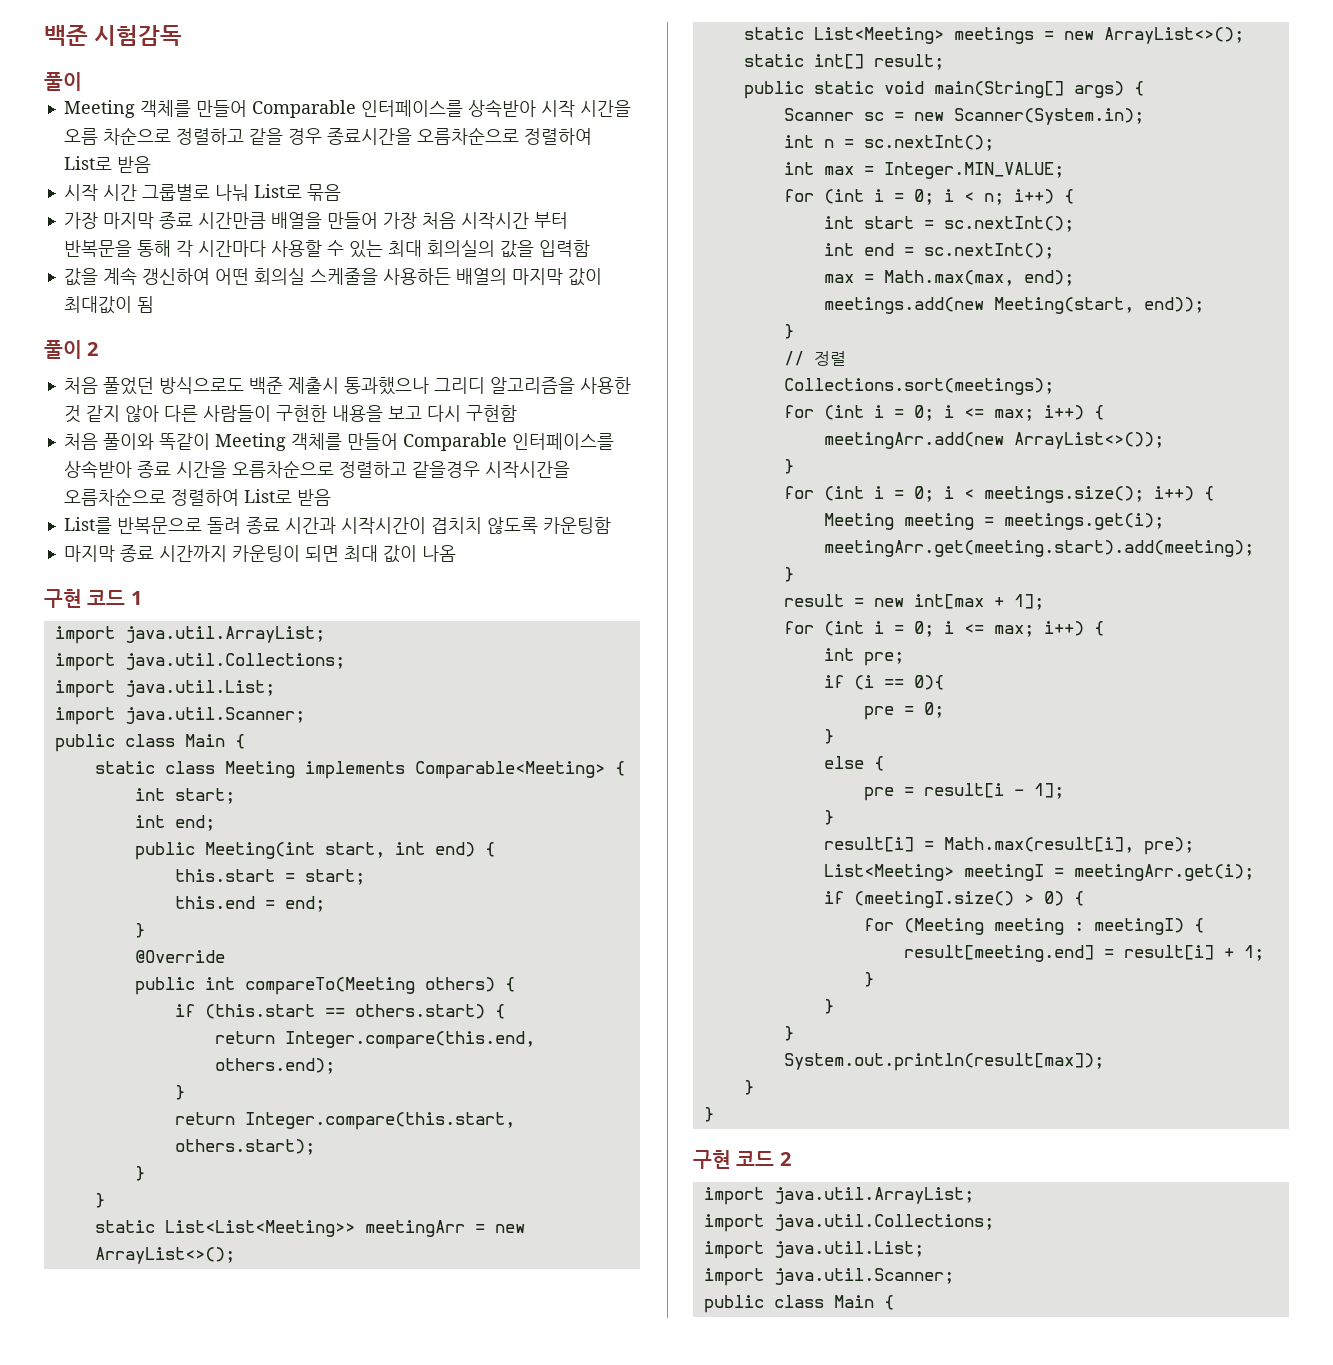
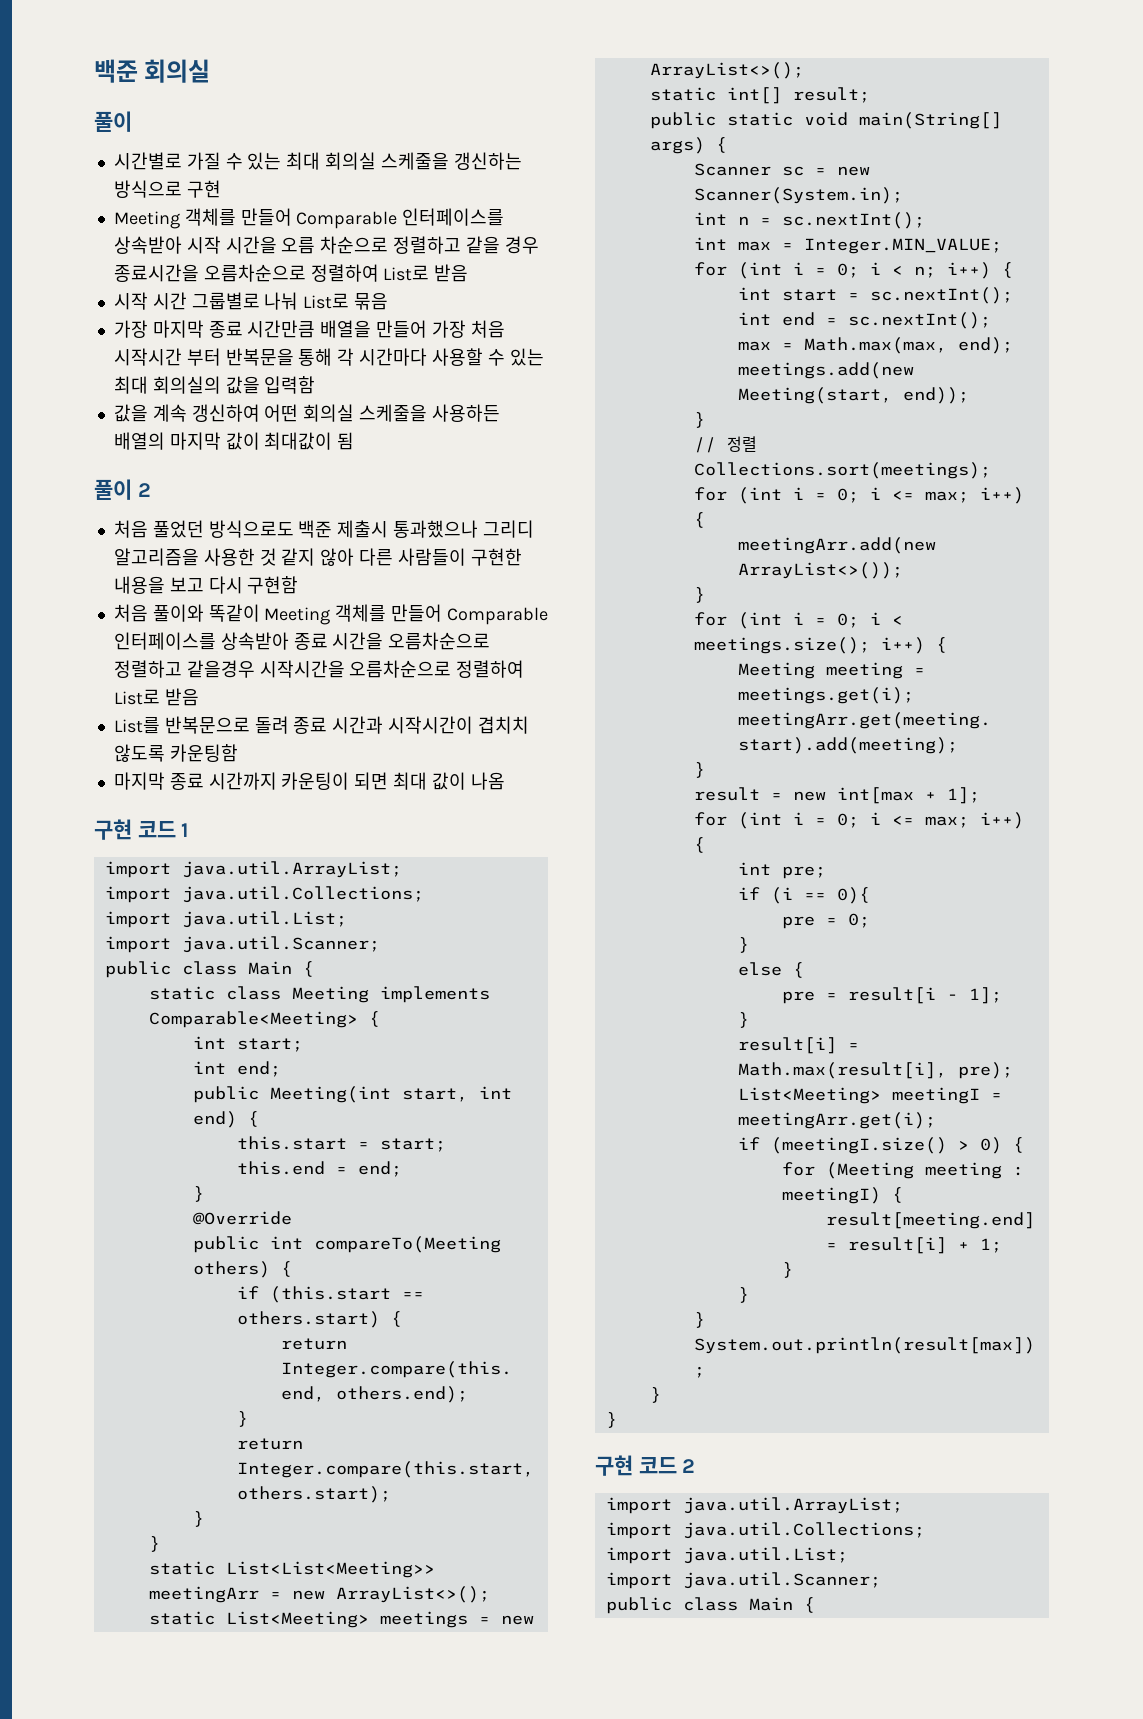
[44,25,183,46] [44,72,82,91] 백준 시험감독 // 풀이 -> [94,59,211,83] [94,111,132,132] [113,152,522,170] [113,180,221,198] 백준 회의실 // 풀이 // 시간별로 가질 수 있는 최대 회의실 스케줄을 갱신하는 방식으로 구현

